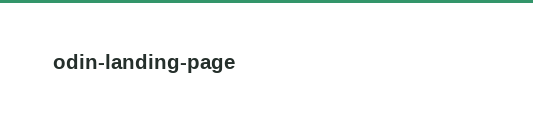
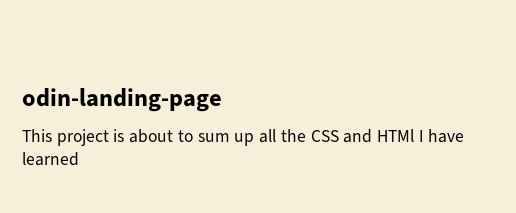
(235, 63) none -> [22,129,465,146] [22,152,79,166] // This project is about to sum up all the CSS and HTMl I have learned

